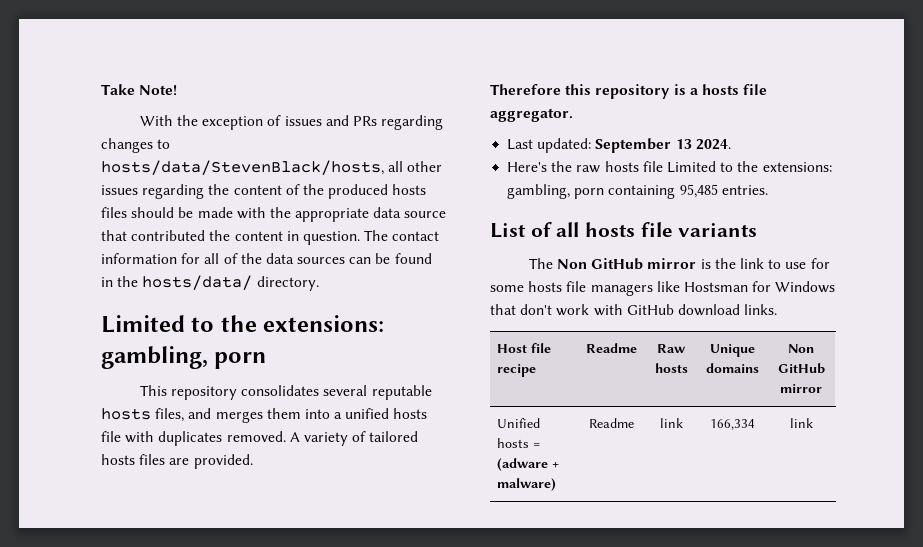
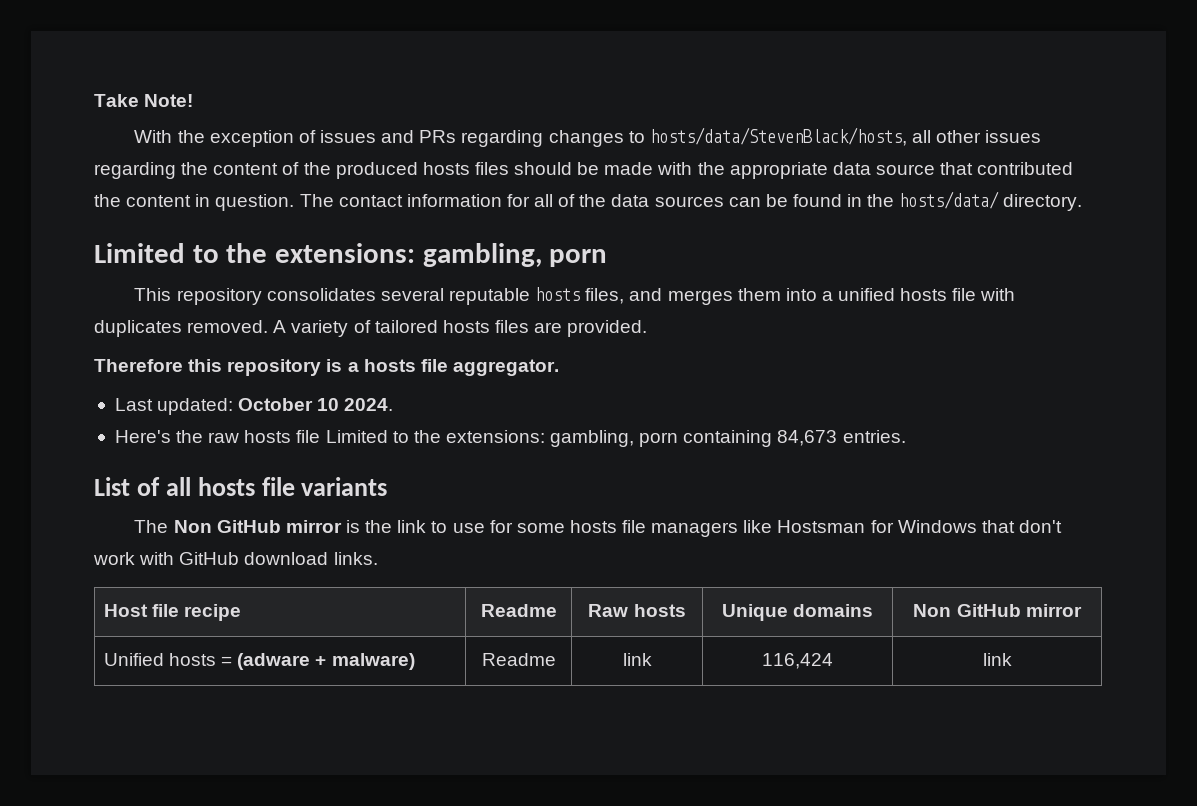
[595,138,692,153] September 13 -> [238,398,340,411] October 10
[679,184,718,198] 95,485 -> [777,430,838,446] 84,673
[709,419,755,430] 166,334 -> [762,653,833,669] 116,424

